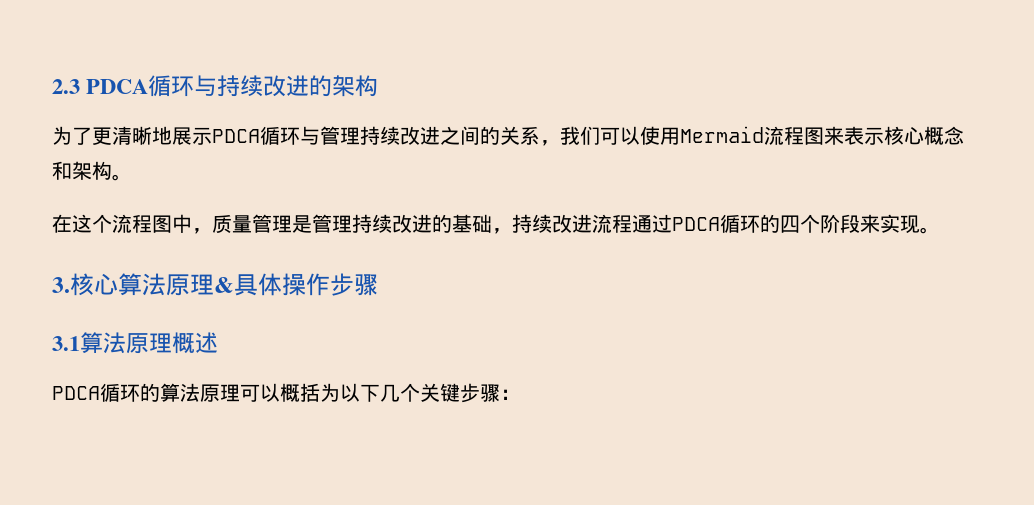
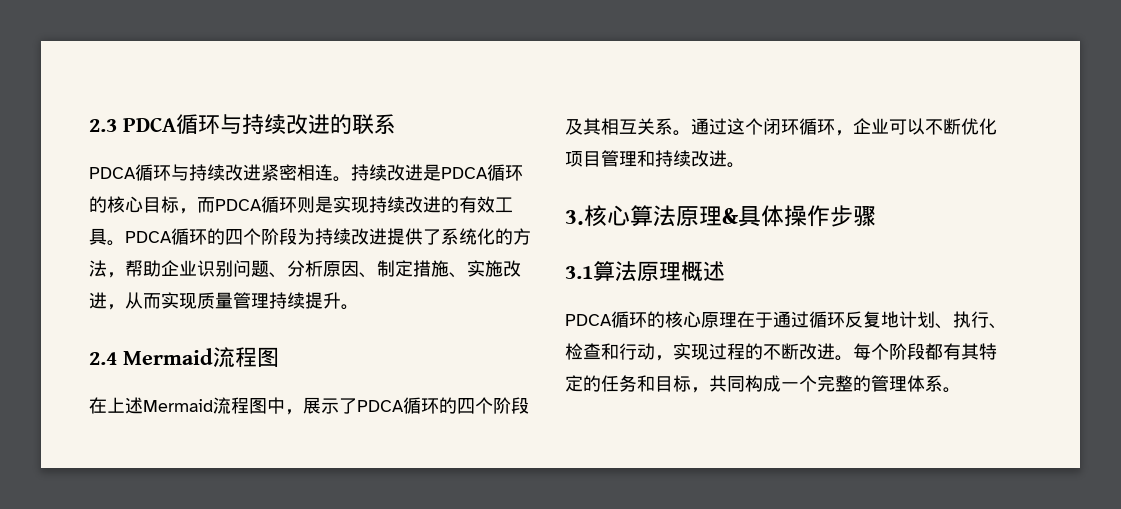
[332,75,379,97] [52,126,964,146] [52,161,132,181] [52,214,920,234] 架构 // 为了更清晰地展示PDCA循环与管理持续改进之间的关系，我们可以使用Mermaid流程图来表示核心概念和架构。 // 在这个流程图中，质量管理是管理持续改进的基础，持续改进流程通过PDCA循环的四个阶段来实现 -> [352,114,396,134] [89,164,523,182] [89,196,513,214] [89,228,531,246] [89,260,521,278] [89,292,359,310] [89,347,279,368] [89,397,529,415] [565,118,997,136] [565,150,727,167] 联系 // PDCA循环与持续改进紧密相连。持续改进是PDCA循环的核心目标，而PDCA循环则是实现持续改进的有效工具。PDCA循环的四个阶段为持续改进提供了系统化的方法，帮助企业识别问题、分析原因、制定措施、实施改进，从而实现质量管理持续提升。 // 2.4 Mermaid流程图 // 在上述Mermaid流程图中，展示了PDCA循环的四个阶段及其相互关系。通过这个闭环循环，企业可以不断优化项目管理和持续改进
[160,383,520,403] 算法原理可以概括为以下几个关键步骤： -> [665,311,1007,329] [565,343,997,361] [565,375,961,393] 核心原理在于通过循环反复地计划、执行、检查和行动，实现过程的不断改进。每个阶段都有其特定的任务和目标，共同构成一个完整的管理体系。

